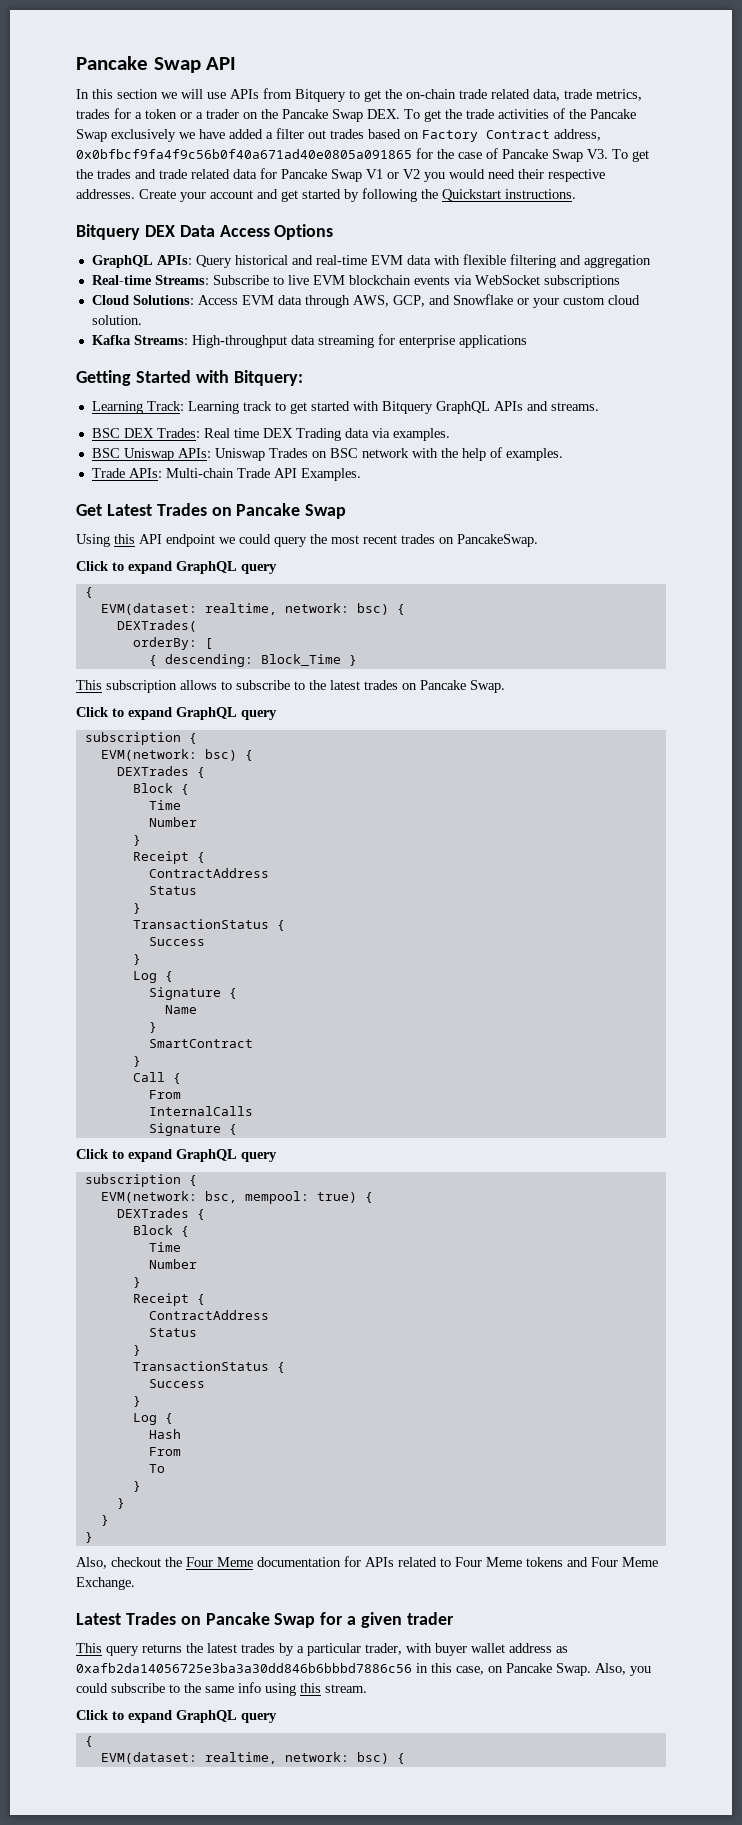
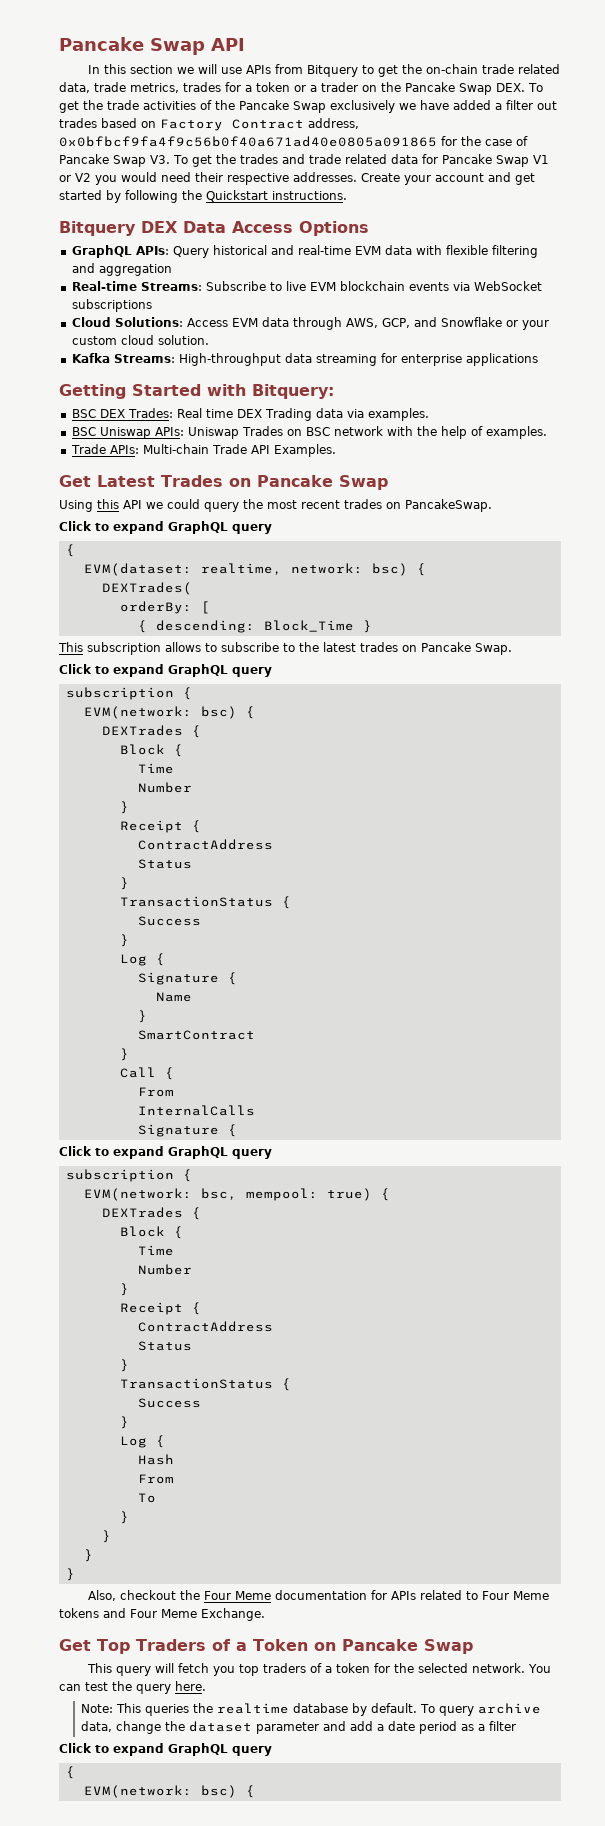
[91,401,599,414] // Learning Track: Learning track to get started with Bitquery GraphQL APIs and streams. -> (334, 391) none
[166,534,215,547] endpoint -> (142, 504) none
[76,1612,454,1628] [76,1643,568,1656] [76,1663,651,1676] [76,1682,367,1696] [76,1710,277,1723] [84,1736,93,1747] [100,1752,349,1764] Latest Trades on Pancake Swap for a given trader // This query returns the latest trades by a particular trader, with buyer wallet address as 0xafb2da14056725e3ba3a30dd846b6bbbd7886c56 in this case, on Pancake Swap. Also, you could subscribe to the same info using this stream. // Click to expand GraphQL query // { // EVM(dataset: realtime, network: -> [59,1639,473,1654] [86,1663,551,1676] [59,1681,206,1694] [81,1703,542,1716] [81,1721,517,1734] [59,1743,272,1756] [65,1766,75,1779] [83,1785,192,1798] Get Top Traders of a Token on Pancake Swap // This query will fetch you top traders of a token for the selected network. You can test the query here. // Note: This queries the realtime database by default. To query archive data, change the dataset parameter and add a date period as a filter // Click to expand GraphQL query // { // EVM(network:

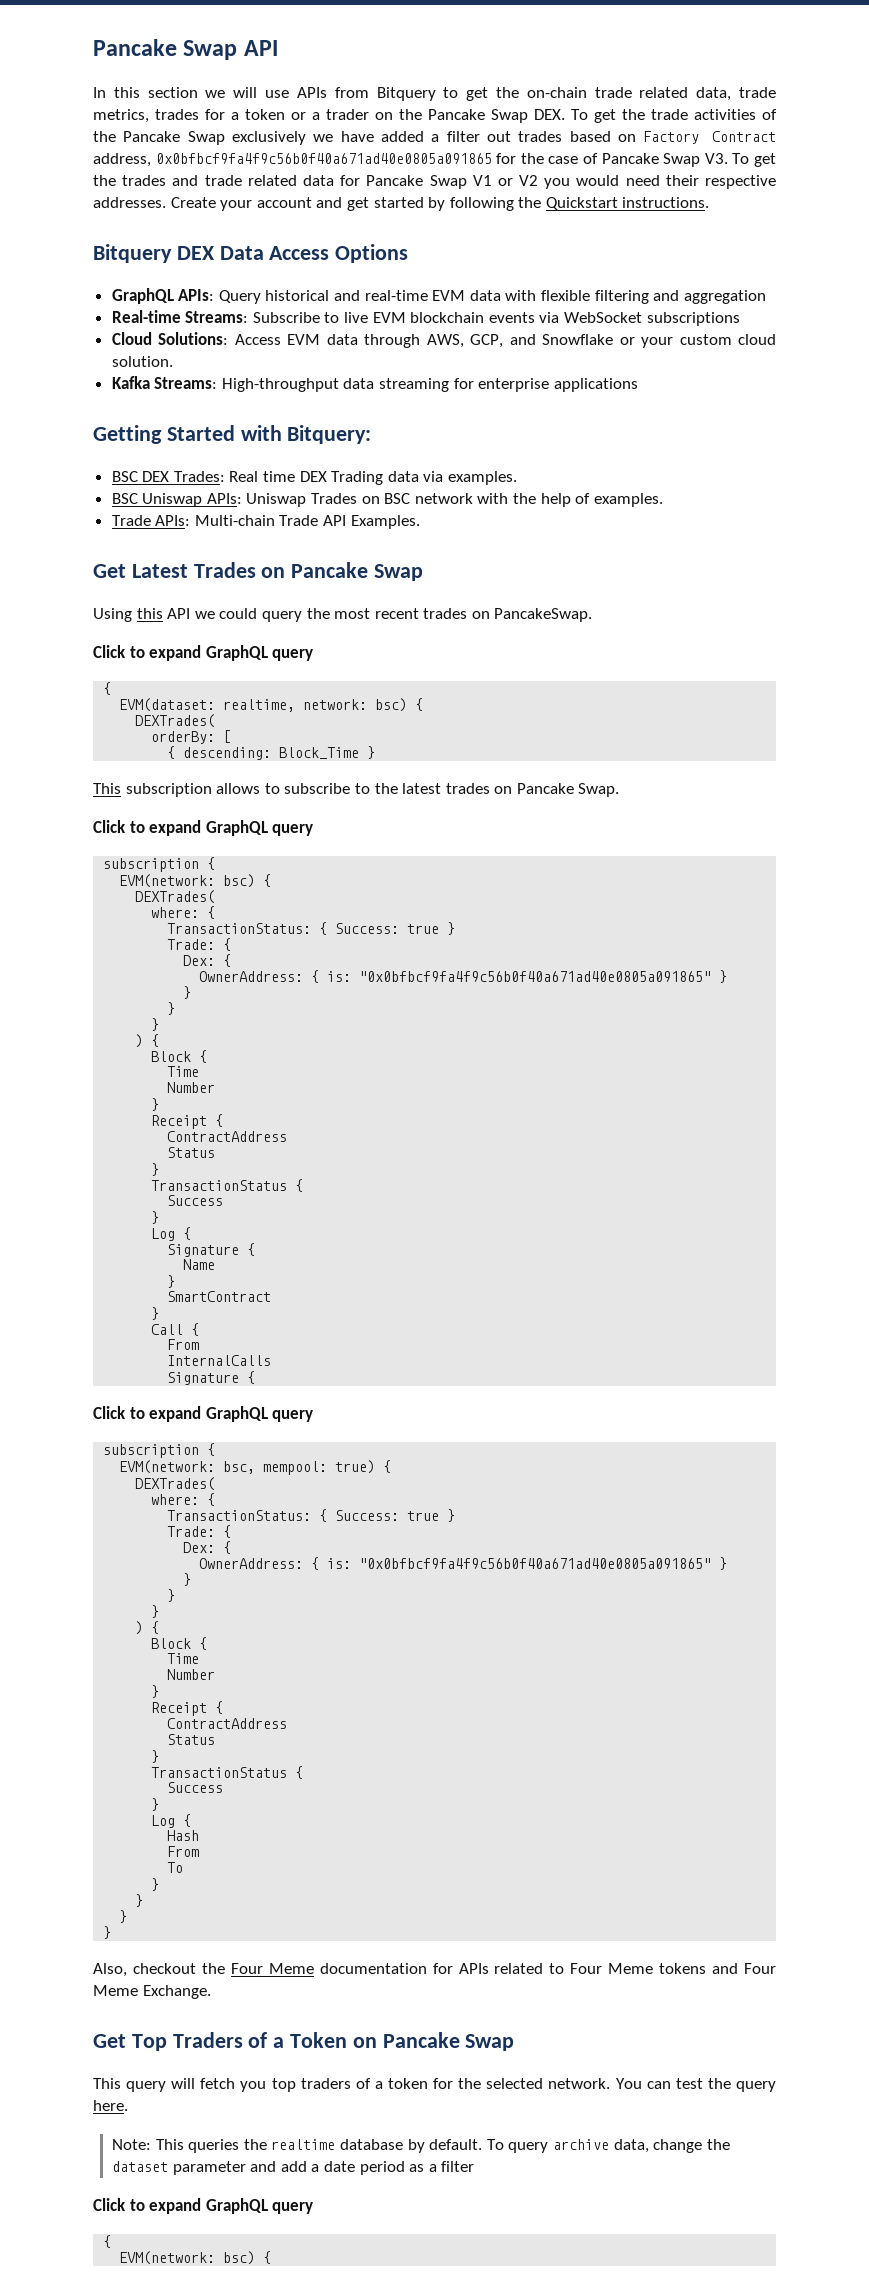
[101,725,183,736] DEXTrades -> [135,890,216,904] [151,906,216,919] [167,922,456,935] [167,938,232,951] [183,954,232,967] [199,970,728,983] [183,986,192,999] [167,1002,176,1015] [151,1018,160,1031] [135,1034,144,1048] DEXTrades( // where: { // TransactionStatus: { Success: true } // Trade: { // Dex: { // OwnerAddress: { is: "0x0bfbcf9fa4f9c56b0f40a671ad40e0805a091865" } // } // } // } // )
[101,1207,183,1218] DEXTrades -> [135,1477,216,1491] [151,1493,216,1506] [167,1509,456,1522] [167,1525,232,1538] [183,1541,232,1554] [199,1557,728,1570] [183,1573,192,1586] [167,1589,176,1602] [151,1605,160,1618] [135,1621,144,1635] DEXTrades( // where: { // TransactionStatus: { Success: true } // Trade: { // Dex: { // OwnerAddress: { is: "0x0bfbcf9fa4f9c56b0f40a671ad40e0805a091865" } // } // } // } // )

